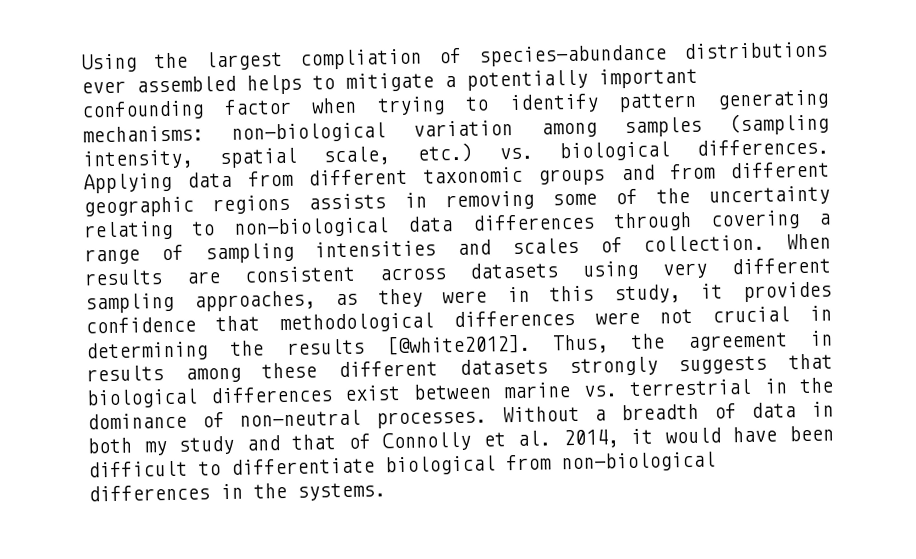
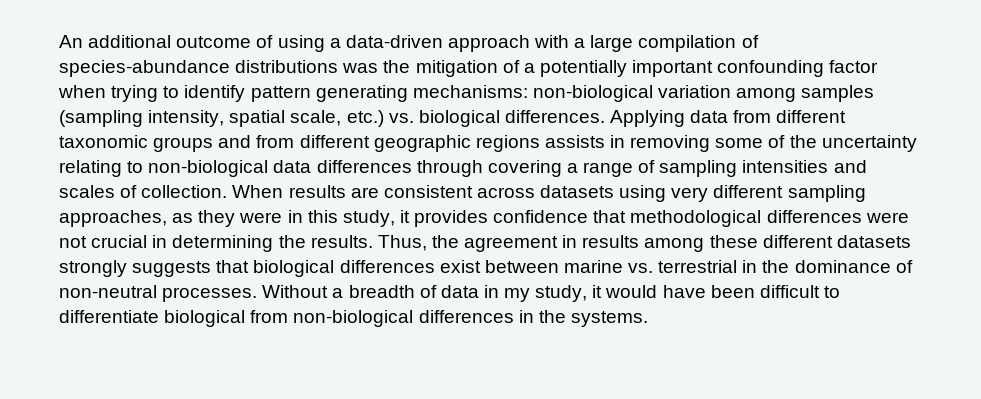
[81,41,828,73] [81,72,434,95] Using the largest compliation of species-abundance distributions ever assembled helps to mitigate -> [59,35,759,52] [59,60,520,77] An additional outcome of using a data-driven approach with a large compilation of species-abundance distributions was the mitigation of
[286,333,531,356] results [@white2012]. -> [310,235,373,248] results.
[87,429,619,456] both my study and that of Connolly et al. 2014, -> [504,285,588,302] my study,

